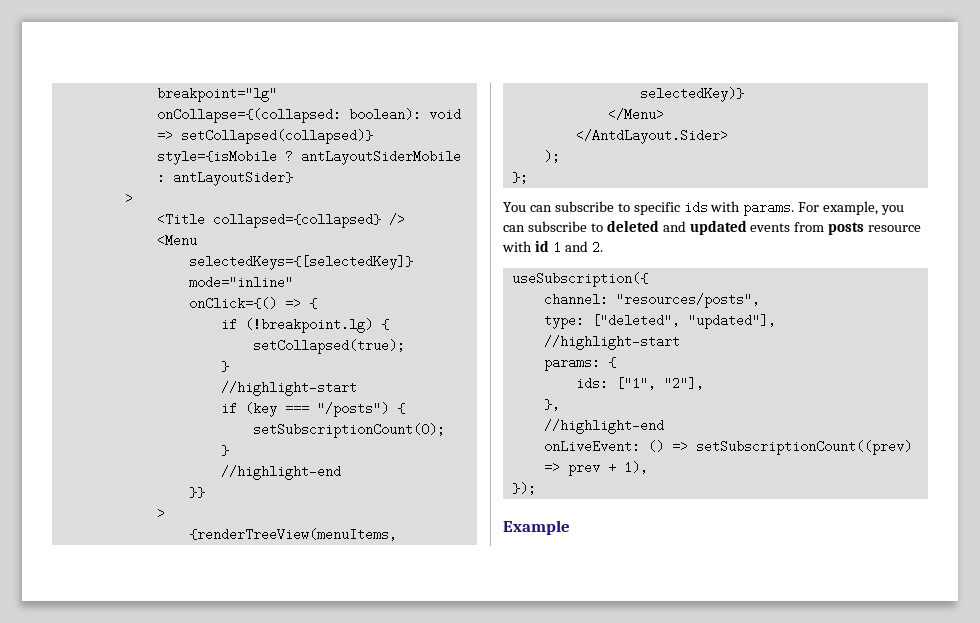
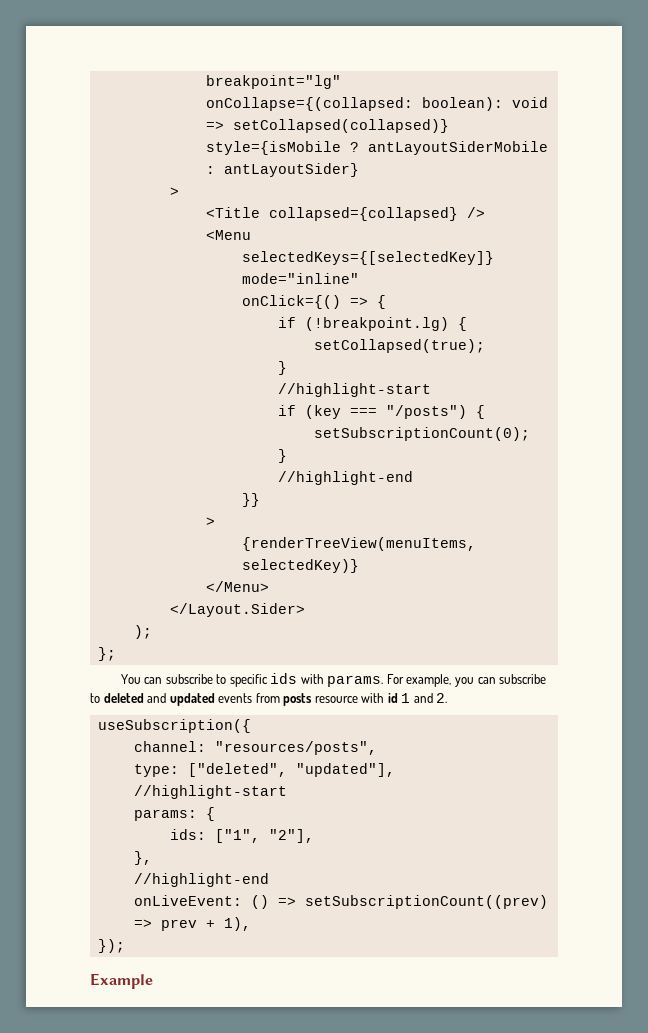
[575,129,728,144] </AntdLayout.Sider> -> [169,603,305,617] </Layout.Sider>

